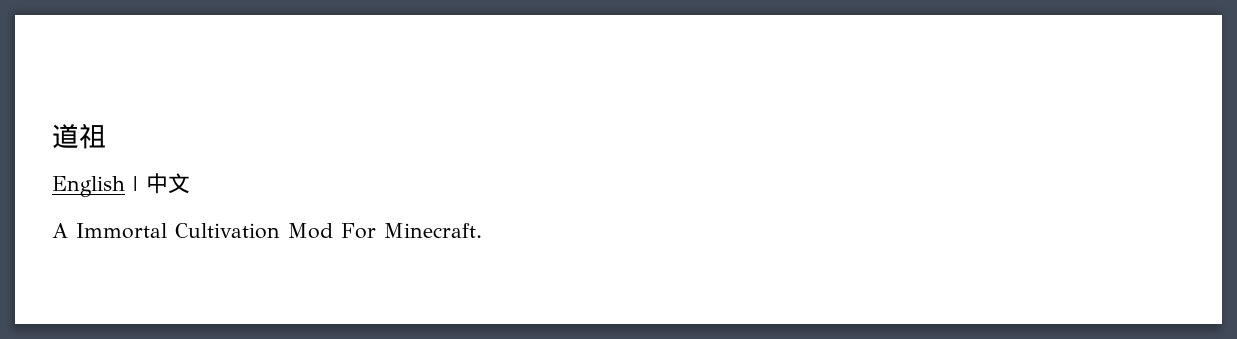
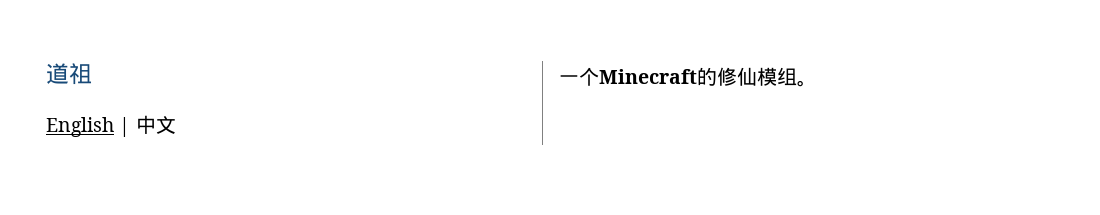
[52,223,482,239] A Immortal Cultivation Mod For Minecraft. -> [559,67,817,87] 一个Minecraft的修仙模组。

